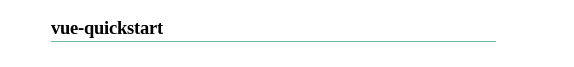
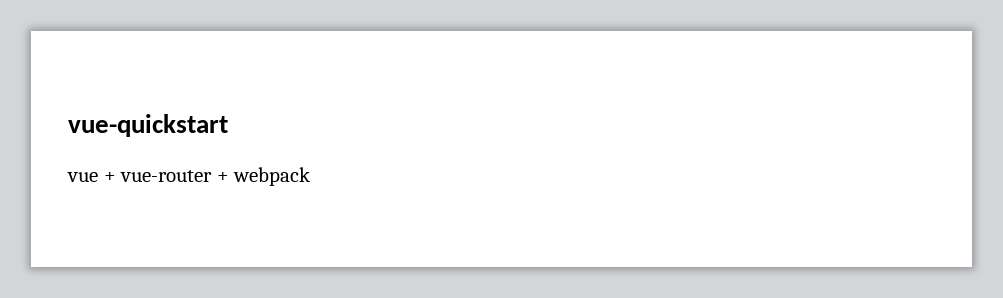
(164, 29) none -> [67,167,312,186] // vue + vue-router + webpack

